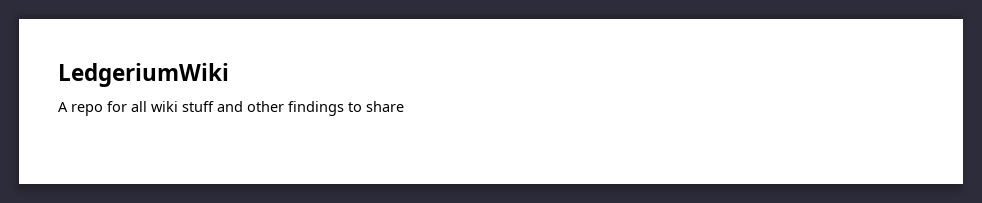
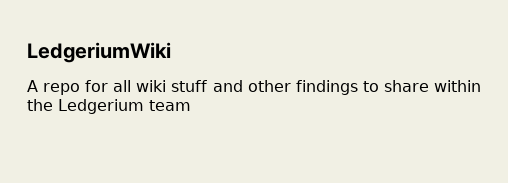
(404, 106) none -> [433,80,481,92] [27,99,191,114] within the Ledgerium team

